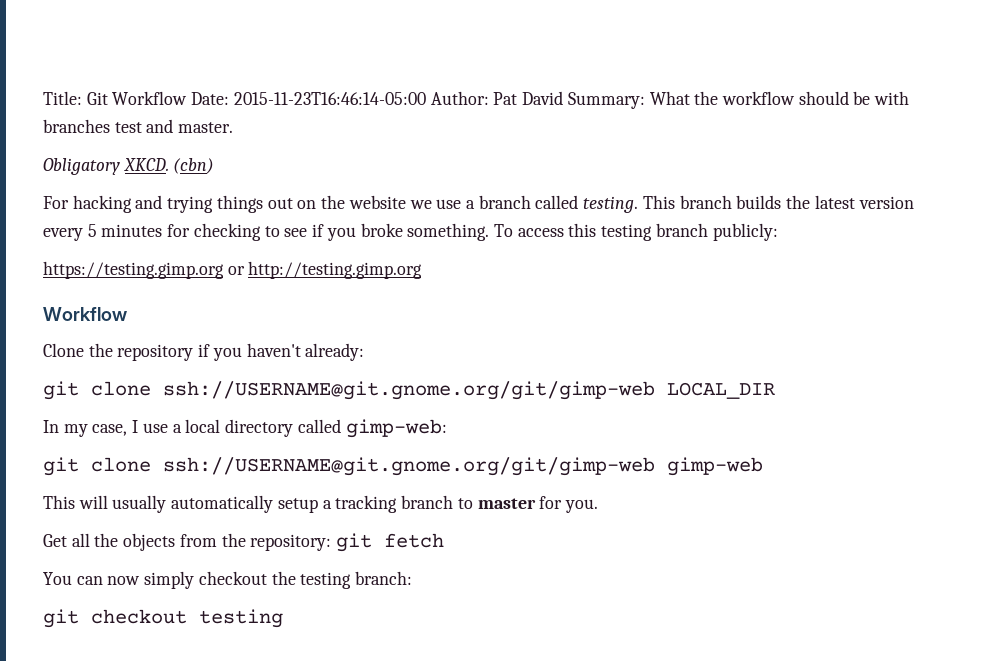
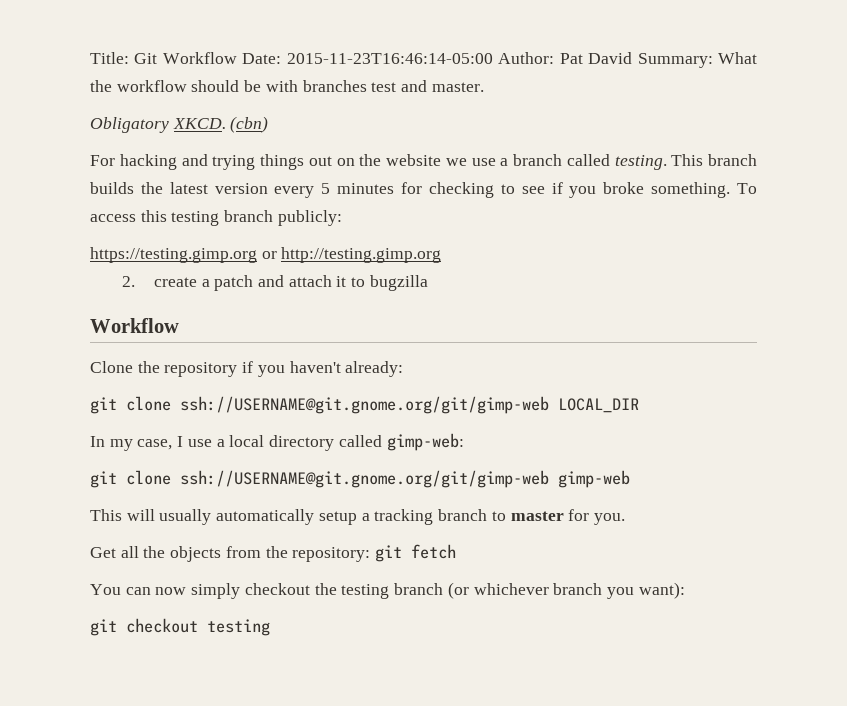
(423, 270) none -> [121,275,428,291] // 2. create a patch and attach it to bugzilla
[355,571,413,585] branch: -> [394,582,685,599] branch (or whichever branch you want):

